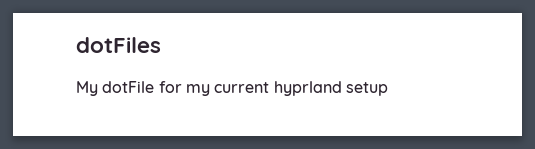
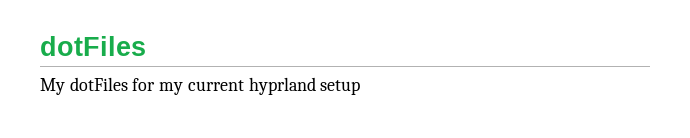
[102,81,155,93] dotFile -> [69,77,128,91] dotFiles

